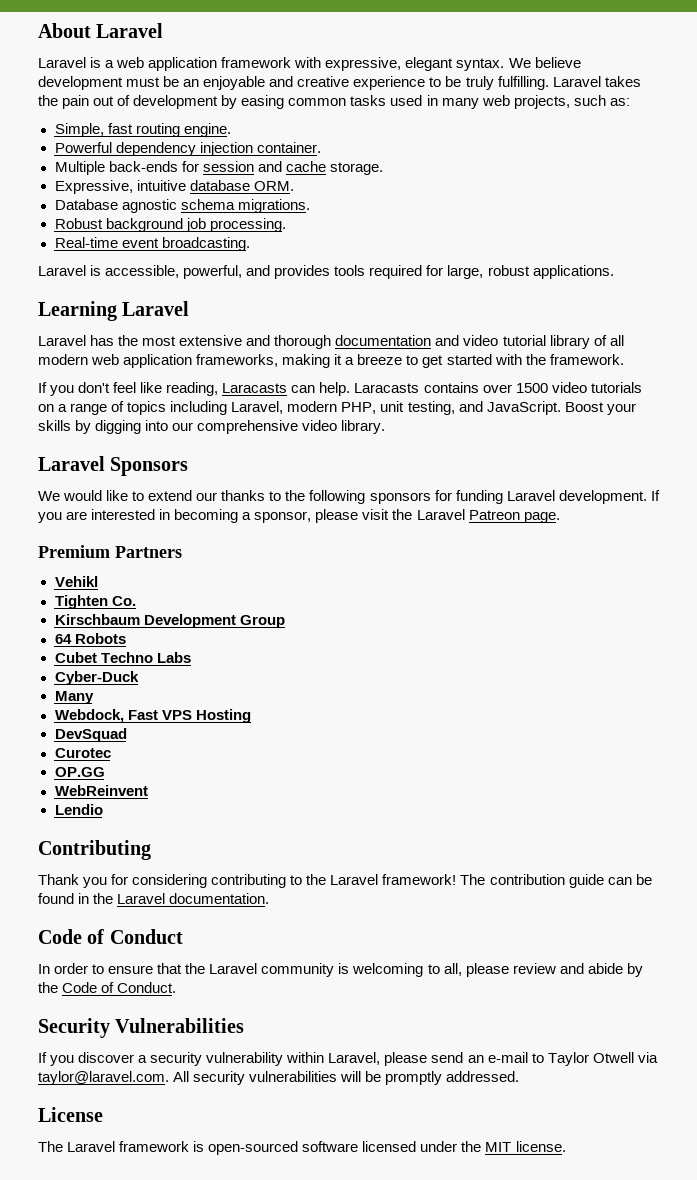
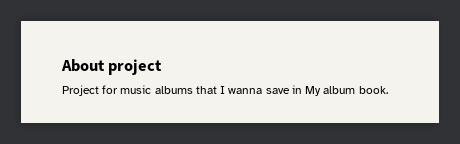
[96,23,164,38] [38,57,581,71] [38,76,641,90] [38,95,630,109] [54,123,231,137] [54,142,321,156] [54,161,383,175] [54,180,294,194] [54,199,310,213] [54,218,286,232] [54,237,250,251] [38,265,614,279] [38,301,190,321] [38,335,624,349] [38,354,624,368] [38,382,642,396] [38,401,636,415] [38,420,386,434] [38,456,189,476] [38,490,660,504] [38,509,560,523] [38,545,182,558] [54,576,98,587] [54,595,136,609] [54,614,285,628] [54,633,126,644] [54,652,191,663] [54,671,139,685] [54,691,94,704] [54,709,251,723] [54,728,127,742] [54,748,111,758] [54,767,105,777] [54,785,148,796] [54,804,103,815] [38,840,151,860] [38,874,652,888] [38,893,270,904] [38,929,183,944] [38,963,643,977] [38,982,177,993] [38,1018,245,1038] [38,1052,658,1066] [38,1071,520,1085] [38,1107,103,1122] [38,1141,566,1155] Laravel // Laravel is a web application framework with expressive, elegant syntax. We believe development must be an enjoyable and creative experience to be truly fulfilling. Laravel takes the pain out of development by easing common tasks used in many web projects, such as: // Simple, fast routing engine. // Powerful dependency injection container. // Multiple back-ends for session and cache storage. // Expressive, intuitive database ORM. // Database agnostic schema migrations. // Robust background job processing. // Real-time event broadcasting. // Laravel is accessible, powerful, and provides tools required for large, robust applications. // Learning Laravel // Laravel has the most extensive and thorough documentation and video tutorial library of all modern web application frameworks, making it a breeze to get started with the framework. // If you don't feel like reading, Laracasts can help. Laracasts contains over 1500 video tutorials on a range of topics including Laravel, modern PHP, unit testing, and JavaScript. Boost your skills by digging into our comprehensive video library. // Laravel Sponsors // We would like to extend our thanks to the following sponsors for funding Laravel development. If you are interested in becoming a sponsor, please visit the Laravel Patreon page. // Premium Partners // Vehikl // Tighten Co. // Kirschbaum Development Group // 64 Robots // Cubet Techno Labs // Cyber-Duck // Many // Webdock, Fast VPS Hosting // DevSquad // Curotec // OP.GG // WebReinvent // Lendio // Contributing // Thank you for considering contributing to the Laravel framework! The contribution guide can be found in the Laravel documentation. // Code of Conduct // In order to ensure that the Laravel community is welcoming to all, please review and abide by the Code of Conduct. // Security Vulnerabilities // If you discover a security vulnerability within Laravel, please send an e-mail to Taylor Otwell via taylor@laravel.com. All security vulnerabilities will be promptly addressed. // License // The Laravel framework is open-sourced software licensed under the MIT license. -> [108,59,163,75] [62,85,388,96] project // Project for music albums that I wanna save in My album book.

